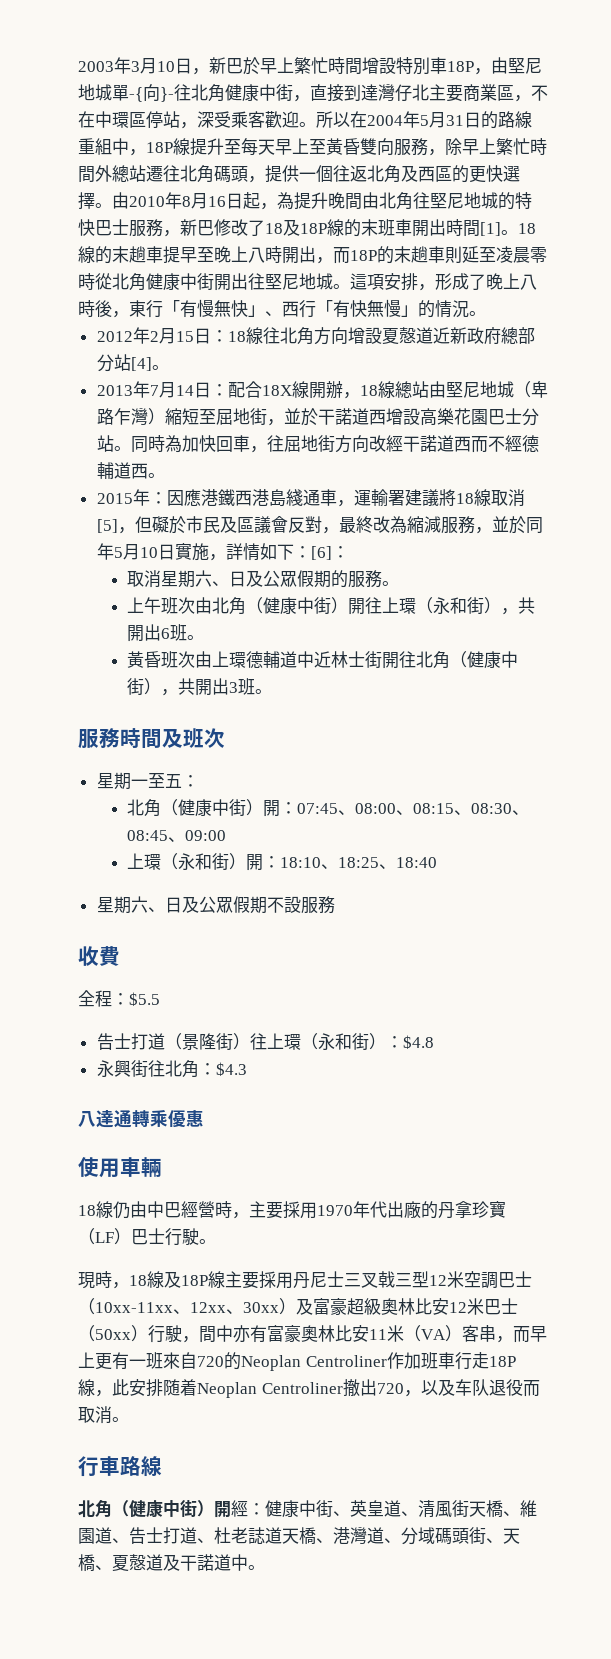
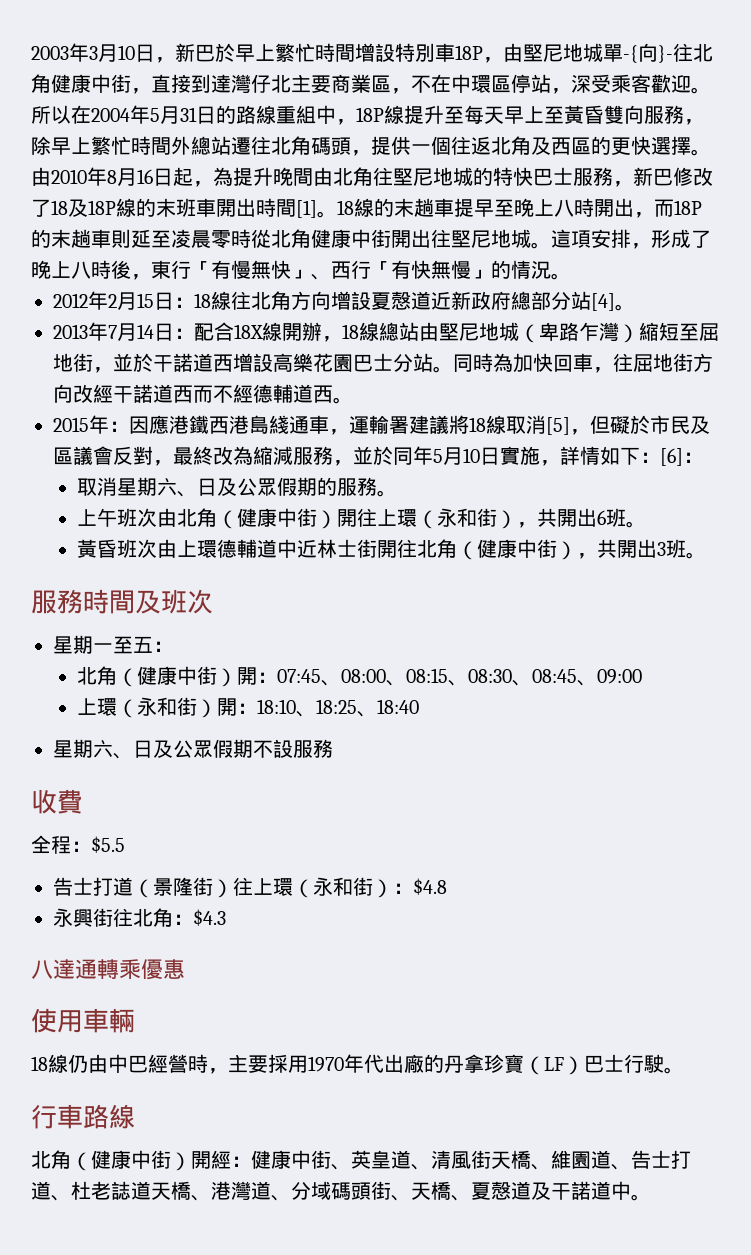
[78,1271,532,1289] [78,1298,518,1315] [78,1325,547,1343] [78,1352,516,1371] [78,1379,540,1398] [78,1406,129,1424] // 現時，18線及18P線主要採用丹尼士三叉戟三型12米空調巴士（10xx-11xx、12xx、30xx）及富豪超級奧林比安12米巴士（50xx）行駛，間中亦有富豪奧林比安11米（VA）客串，而早上更有一班來自720的Neoplan Centroliner作加班車行走18P線，此安排随着Neoplan Centroliner撤出720，以及车队退役而取消。 -> (684, 1070) none

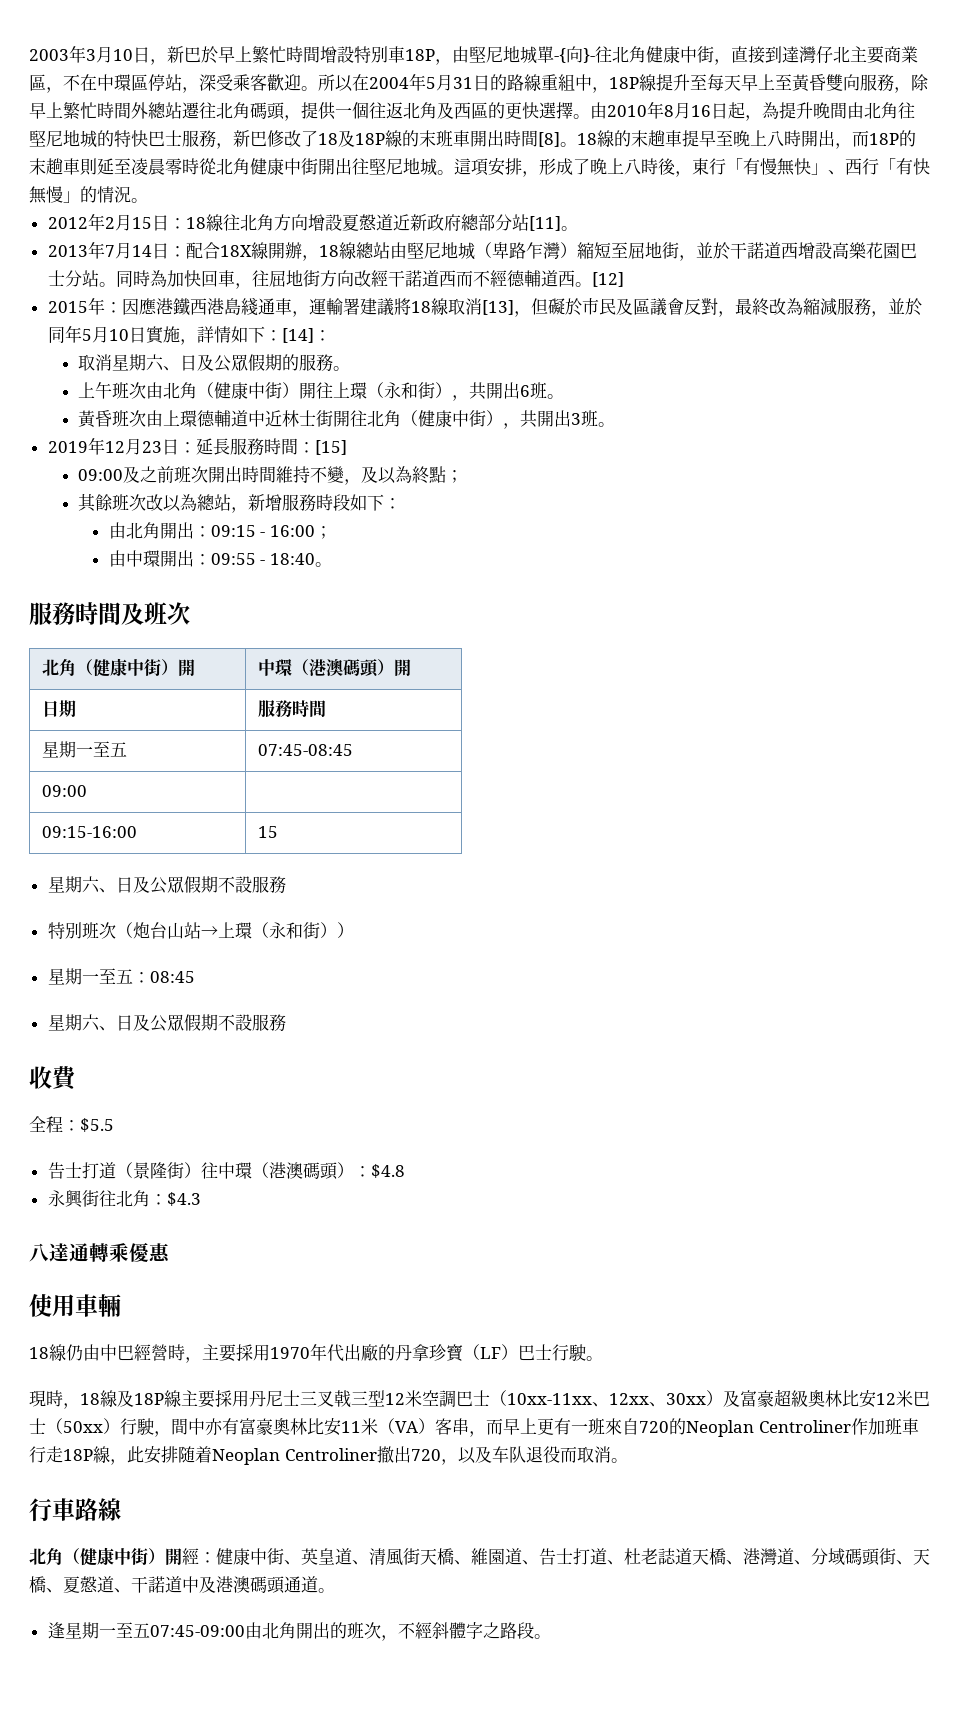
[296,200,317,218] [1] -> [538,132,560,147] [8]
[591,293,615,311] [4] -> [528,216,561,231] [11]
(353, 400) none -> [591,272,624,287] [12]
[546,417,570,435] [5] -> [481,300,514,315] [13]
[660,448,683,466] [6] -> [281,328,314,343] [14]
(707, 555) none -> [47,437,347,455] [78,466,464,485] [78,493,402,513] [108,522,332,539] [108,550,332,567] // 2019年12月23日：延長服務時間：[15] // 09:00及之前班次開出時間維持不變，及以為終點； // 其餘班次改以為總站，新增服務時段如下： // 由北角開出：09:15 - 16:00； // 由中環開出：09:55 - 18:40。
[53,635,173,654] [77,666,643,687] [77,697,420,718] // 星期一至五： // 北角（健康中街）開：07:45、08:00、08:15、08:30、08:45、09:00 // 上環（永和街）開：18:10、18:25、18:40 -> [42,658,196,677] [258,659,412,677] [42,700,77,717] [258,700,327,717] [42,741,128,758] [258,744,354,756] [42,785,88,797] [42,826,138,838] [258,826,279,838] [47,876,286,894] [47,922,354,940] [47,968,195,985] // 北角（健康中街）開 | 中環（港澳碼頭）開 // 日期 | 服務時間 // 星期一至五 | 07:45-08:45 // 09:00 | // 09:15-16:00 | 15 // 星期六、日及公眾假期不設服務 // 特別班次（炮台山站→上環（永和街）） // 星期一至五：08:45
[253,877,373,898] 上環（永和街 -> [217,1162,338,1180] 中環（港澳碼頭
(684, 1070) none -> [29,1389,930,1409] [29,1418,919,1437] [29,1446,628,1465] // 現時，18線及18P線主要採用丹尼士三叉戟三型12米空調巴士（10xx-11xx、12xx、30xx）及富豪超級奧林比安12米巴士（50xx）行駛，間中亦有富豪奧林比安11米（VA）客串，而早上更有一班來自720的Neoplan Centroliner作加班車行走18P線，此安排随着Neoplan Centroliner撤出720，以及车队退役而取消。
[531,1182,551,1200] 及 -> [114,1588,131,1593] 、
(631, 1190) none -> [199,1576,335,1594] [47,1622,534,1641] 及港澳碼頭通道。 // 逢星期一至五07:45-09:00由北角開出的班次，不經斜體字之路段

